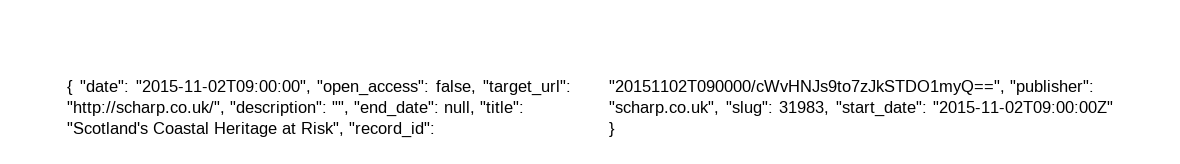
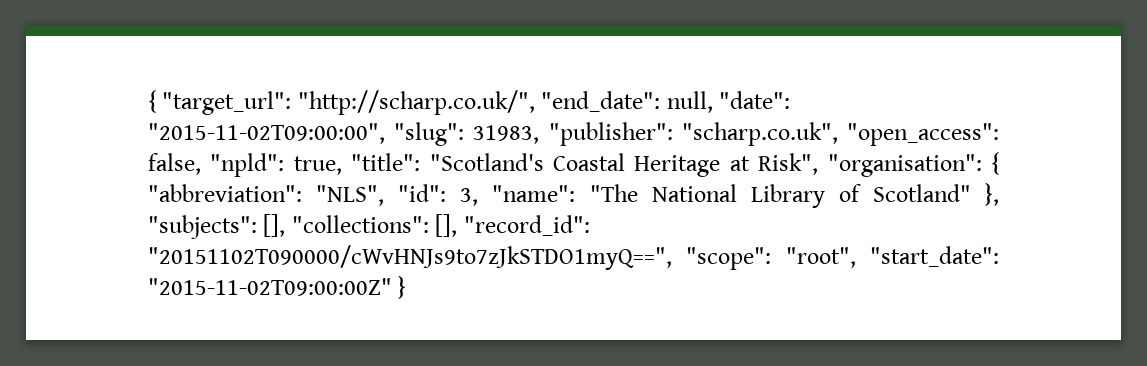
[67,80,571,96] [67,101,475,117] { "date": "2015-11-02T09:00:00", "open_access": false, "target_url": "http://scharp.co.uk/", "description": "", "end_date": null, -> [148,90,791,115] [148,122,1000,146] [148,153,342,177] { "target_url": "http://scharp.co.uk/", "end_date": null, "date": "2015-11-02T09:00:00", "slug": 31983, "publisher": "scharp.co.uk", "open_access": false, "npld": true,
[349,122,435,138] [609,80,1094,95] [609,101,829,116] "record_id": "20151102T090000/cWvHNJs9to7zJkSTDO1myQ==", "publisher": "scharp.co.uk", "slug": 31983, -> [827,152,999,177] [148,183,1000,208] [148,214,590,239] [148,245,856,270] "organisation": { "abbreviation": "NLS", "id": 3, "name": "The National Library of Scotland" }, "subjects": [], "collections": [], "record_id": "20151102T090000/cWvHNJs9to7zJkSTDO1myQ==", "scope": "root",

